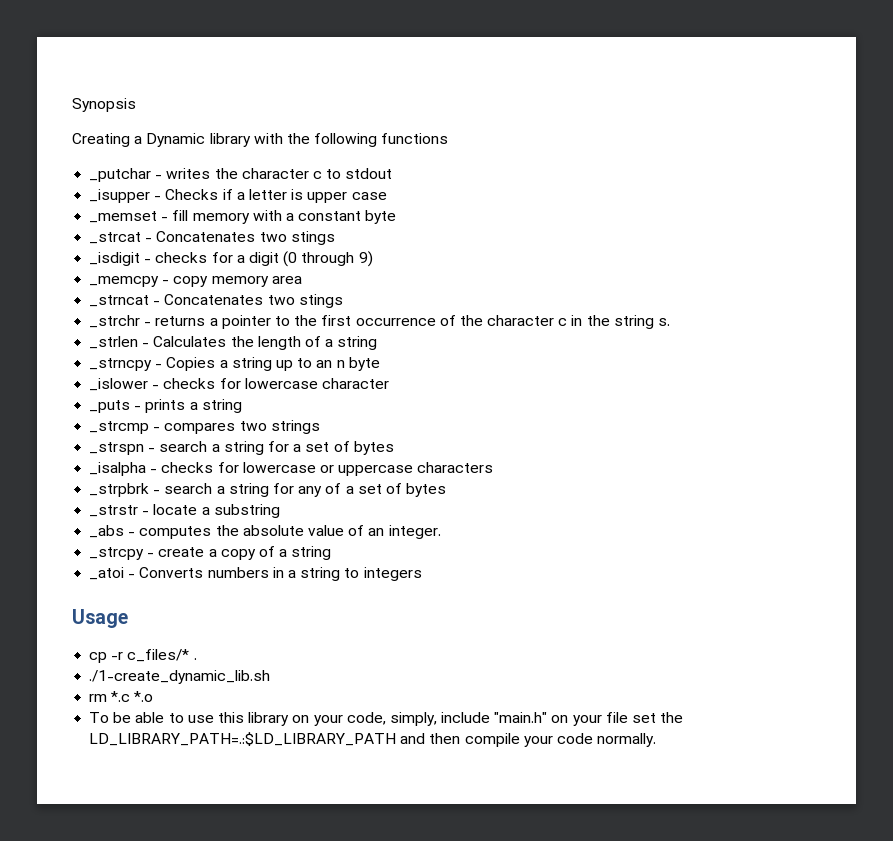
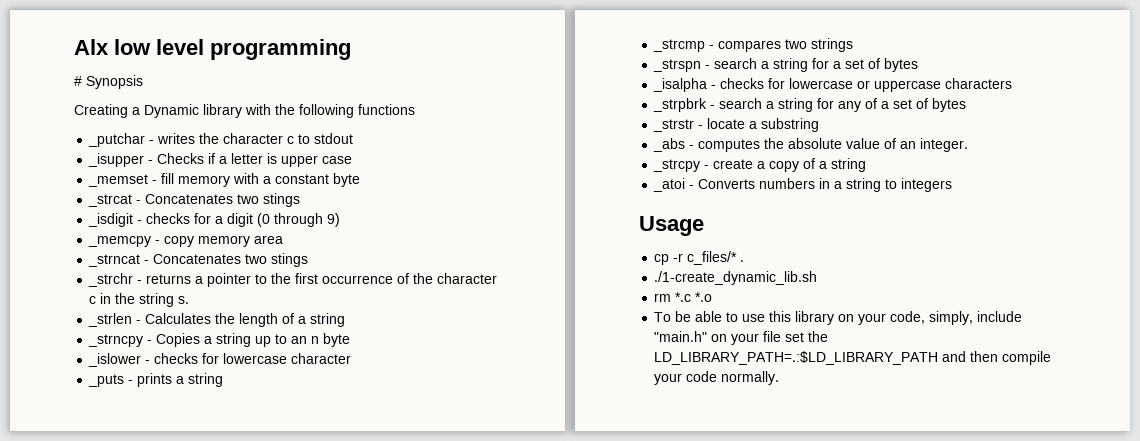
(72, 105) none -> [74,39,351,60] [74,76,82,86] Alx low level programming // #

